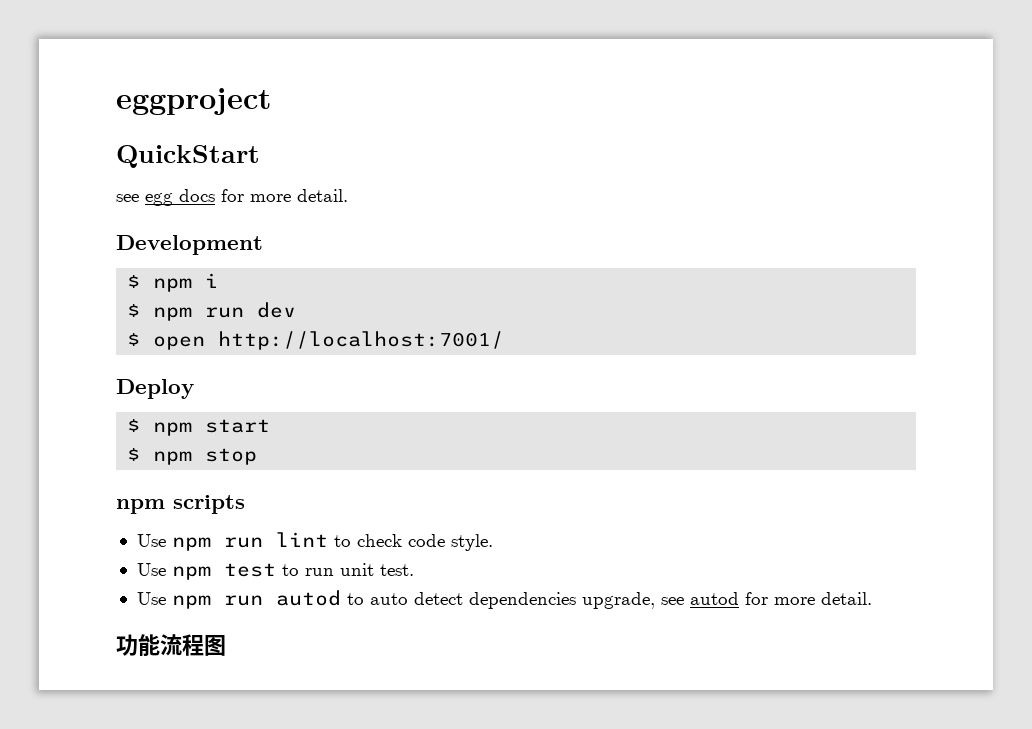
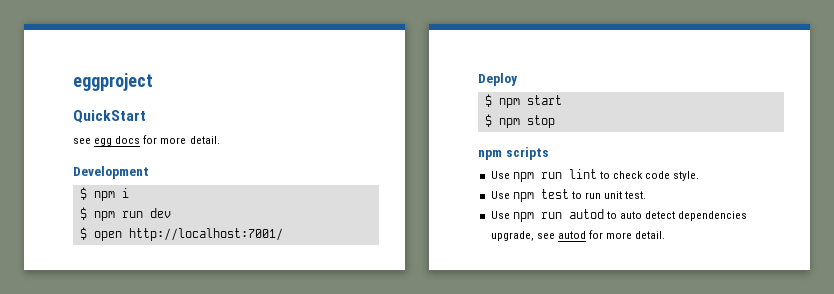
[116,634,226,656] // 功能流程图 -> (666, 235) none

